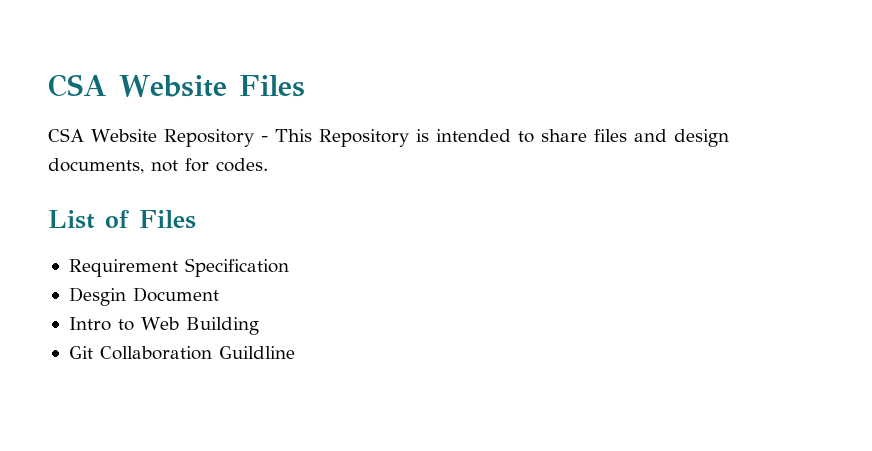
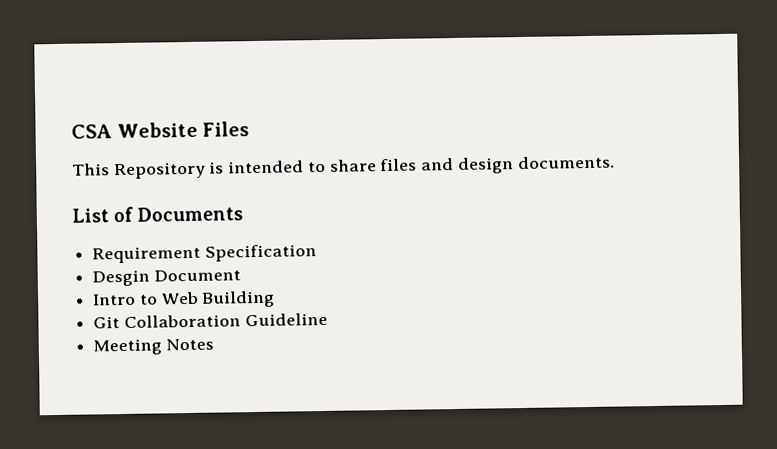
[48,128,268,147] CSA Website Repository - -> (250, 129) none
[48,158,268,174] documents, not for codes. -> [517,155,615,170] documents.
[139,210,196,229] Files -> [136,206,243,222] Documents
[218,346,295,359] Guildline -> [244,312,328,327] [93,338,214,356] Guideline // Meeting Notes

